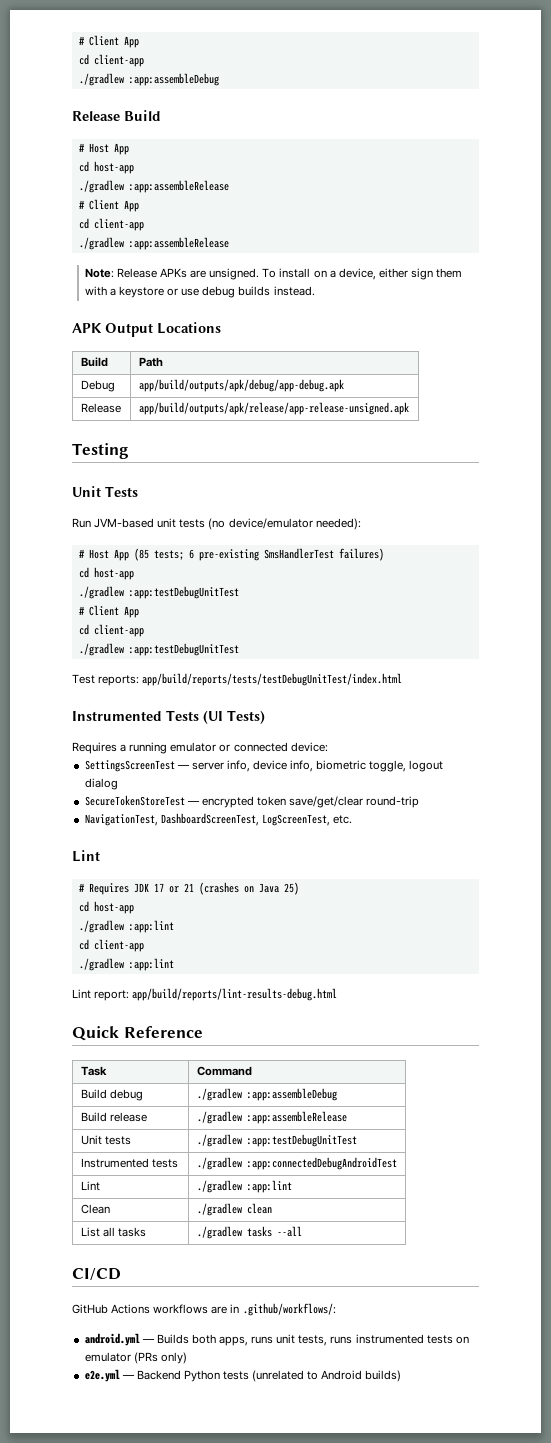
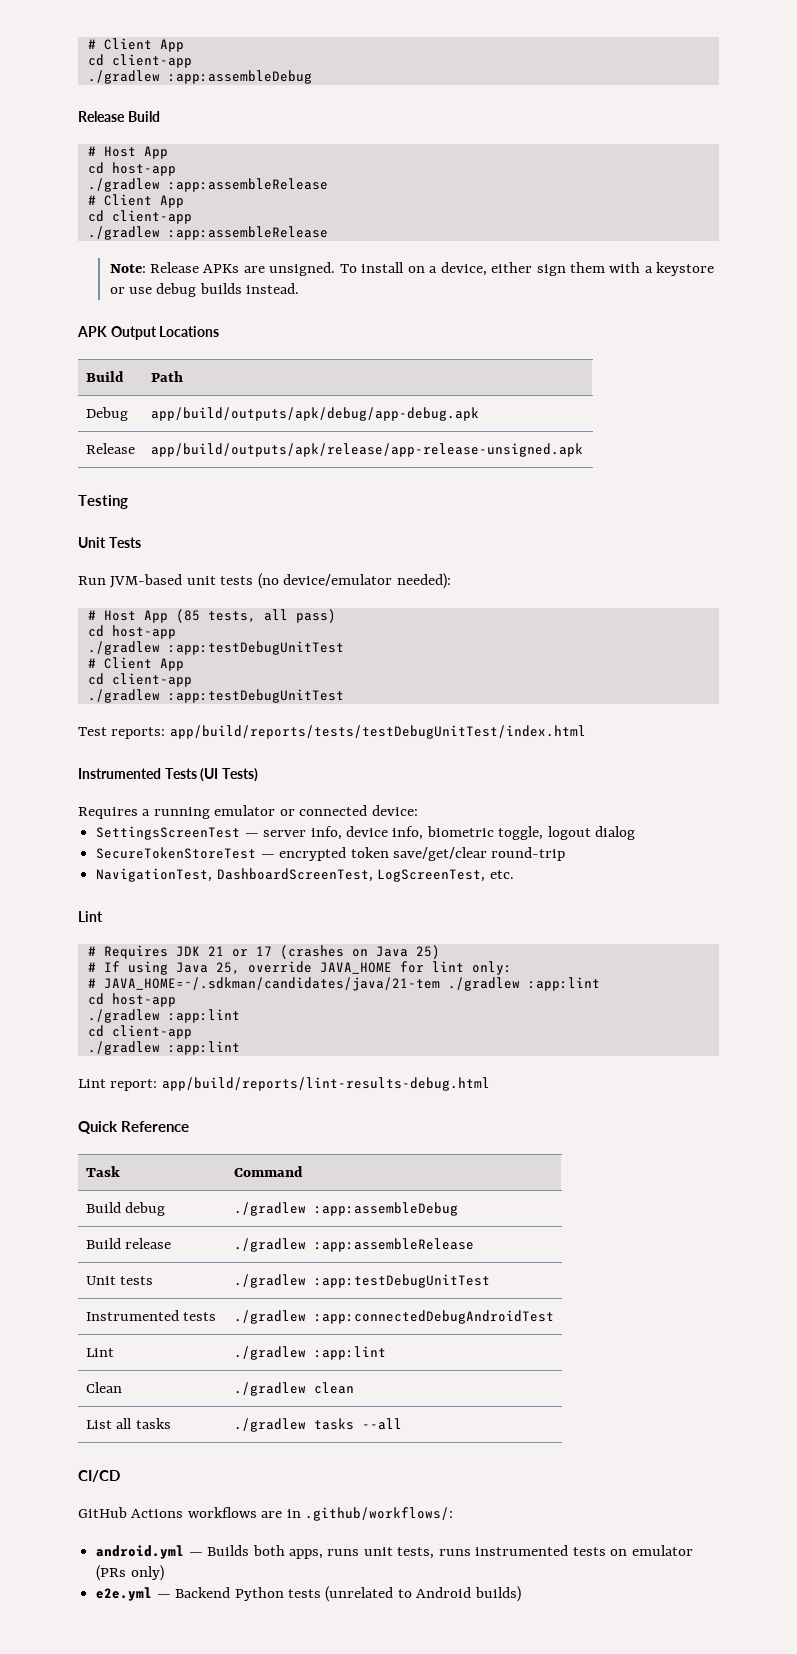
[153,548,384,561] tests; 6 pre-existing SmsHandlerTest failures) -> [207,609,336,623] tests, all pass)
[153,883,194,893] 17 or 21 -> [207,946,272,957] 21 or 17
(299, 888) none -> [87,961,512,975] [87,977,600,991] // # If using Java 25, override JAVA_HOME for lint only: // # JAVA_HOME=~/.sdkman/candidates/java/21-tem ./gradlew :app:lint

